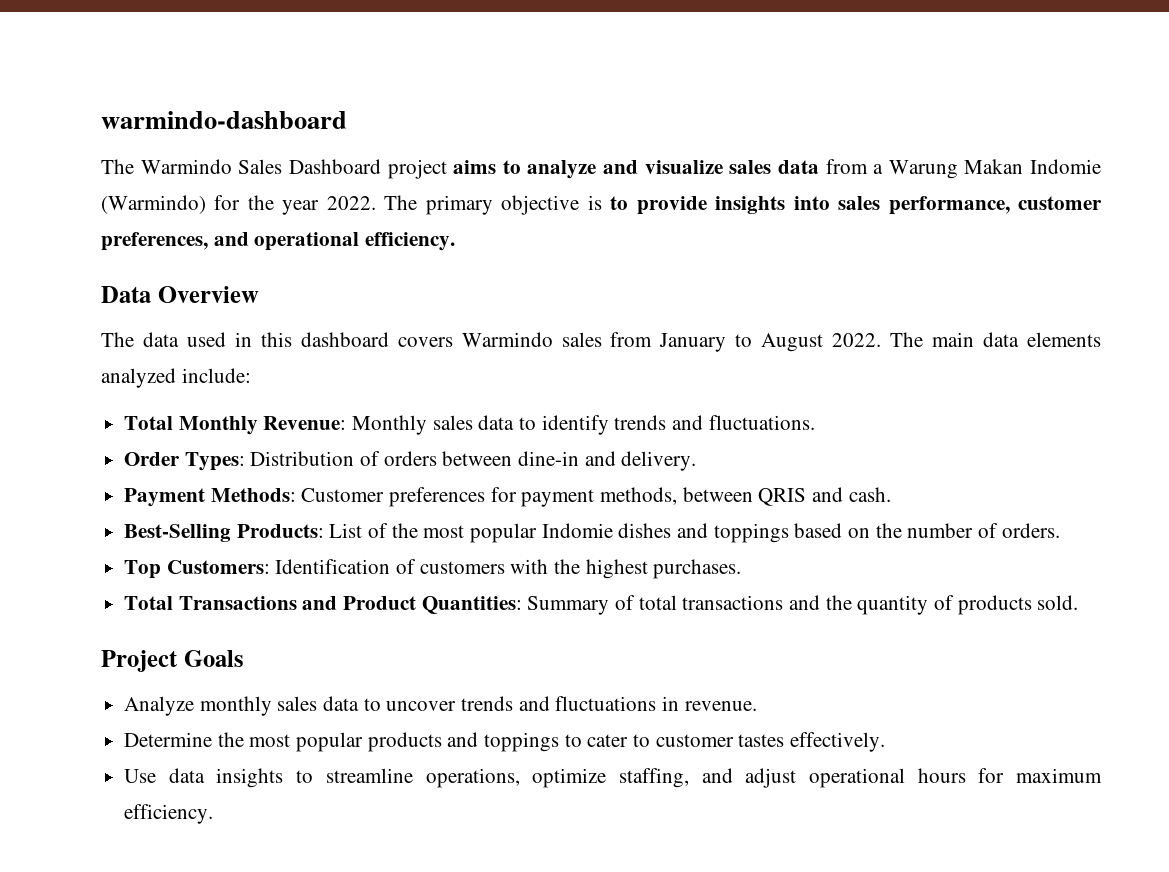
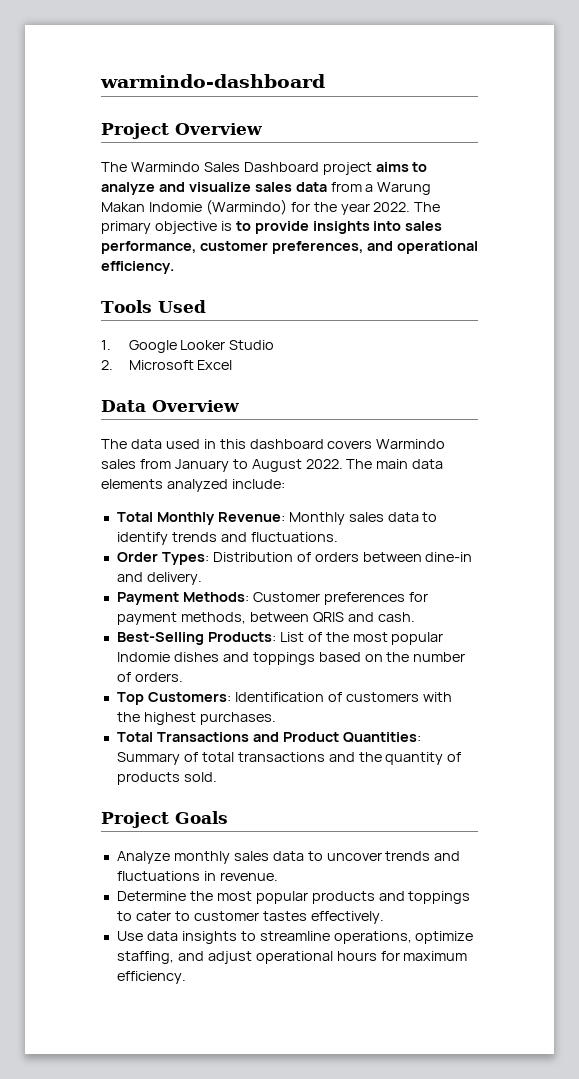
(347, 120) none -> [101,123,262,139] // Project Overview
(456, 241) none -> [101,300,206,313] [101,340,275,353] [101,360,233,370] // Tools Used // 1. Google Looker Studio // 2. Microsoft Excel

